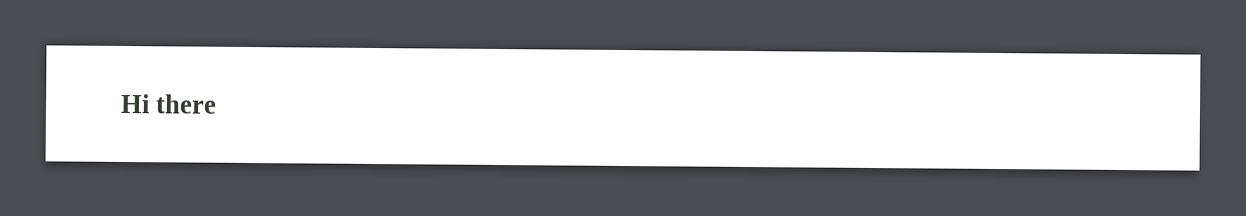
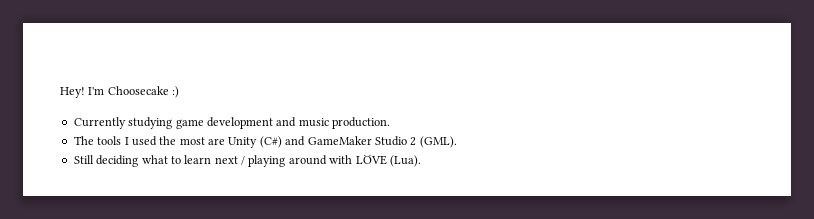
[120,93,218,114] Hi there -> [60,86,180,98] [73,117,390,129] [73,136,457,148] [73,154,421,167] Hey! I'm Choosecake :) // Currently studying game development and music production. // The tools I used the most are Unity (C#) and GameMaker Studio 2 (GML). // Still deciding what to learn next / playing around with LÖVE (Lua).

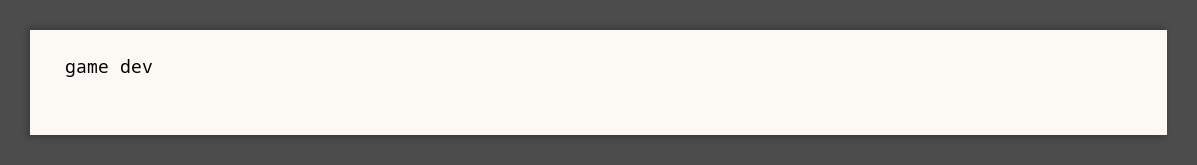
[60,86,180,98] [73,117,390,129] [73,136,457,148] [73,154,421,167] Hey! I'm Choosecake :) // Currently studying game development and music production. // The tools I used the most are Unity (C#) and GameMaker Studio 2 (GML). // Still deciding what to learn next / playing around with LÖVE (Lua). -> [65,59,153,77] game dev

